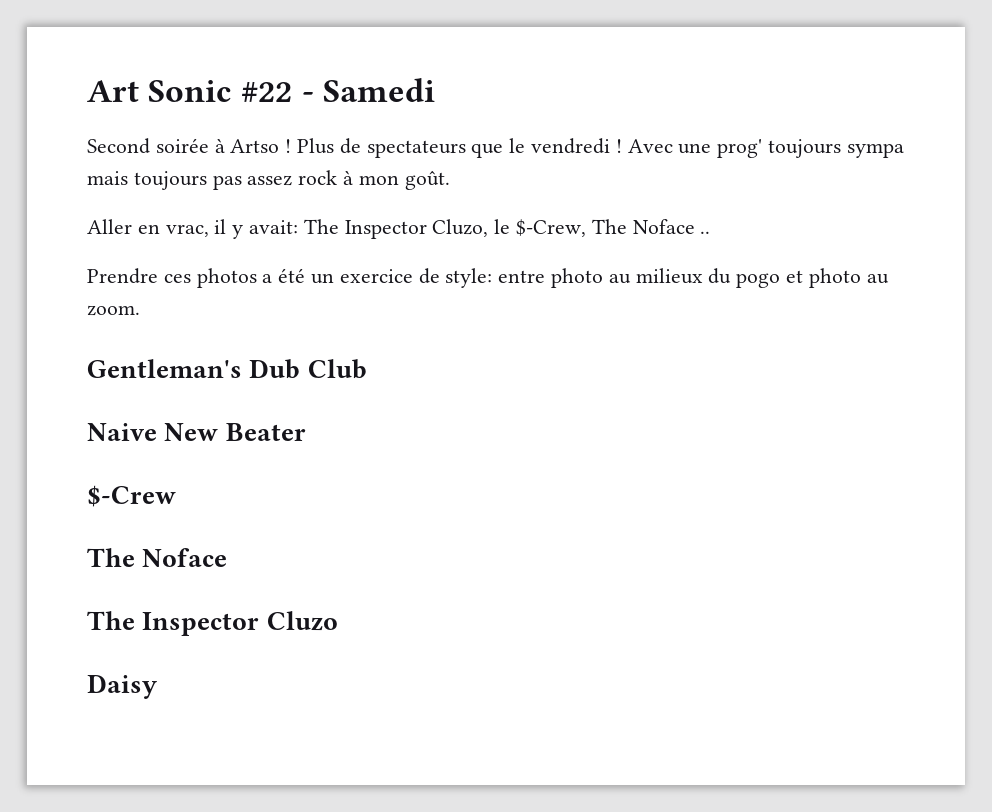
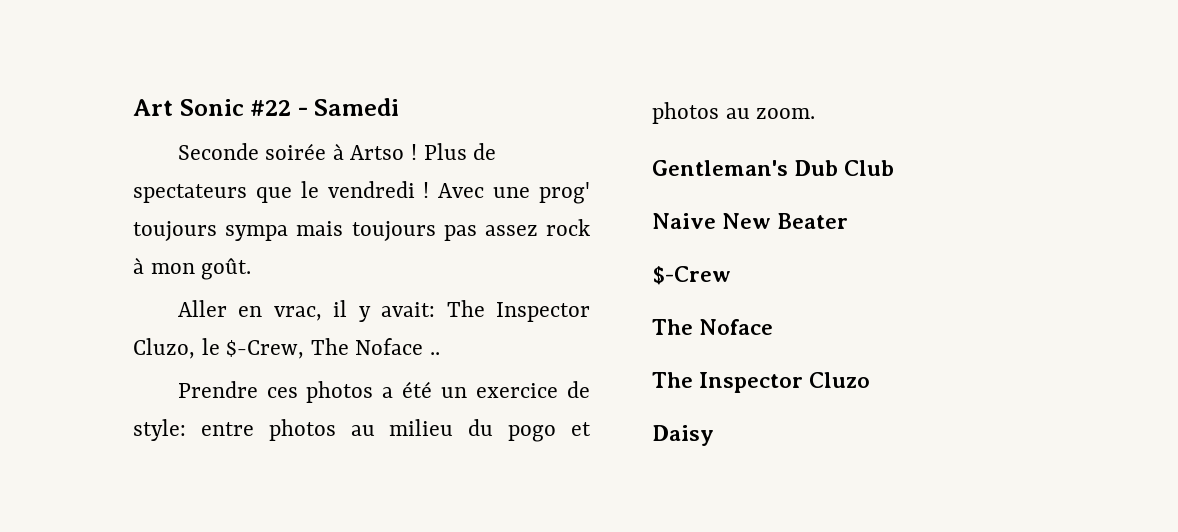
[87,138,150,154] Second -> [177,143,259,160] Seconde
[551,268,703,288] photo au milieux -> [268,419,454,441] photos au milieu
[808,268,861,288] photo -> [652,102,719,124] photos

